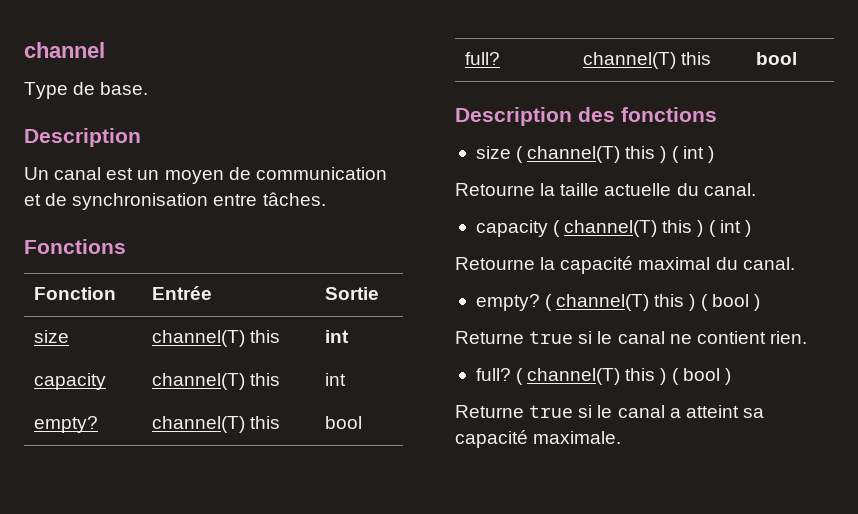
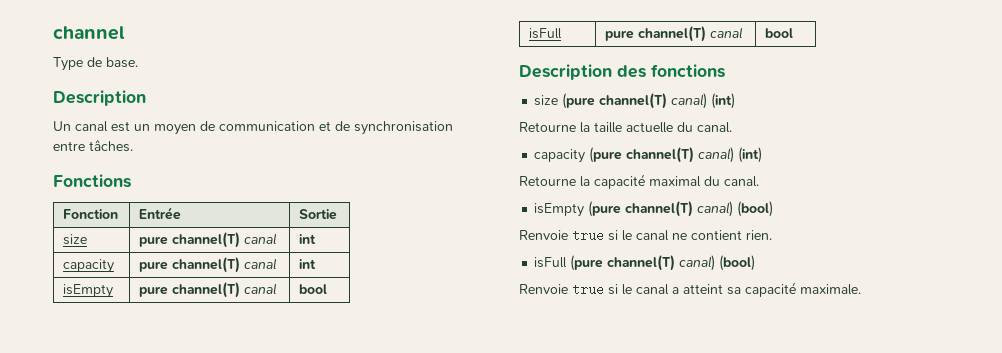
[151,330,281,347] channel(T) this -> [139,232,278,248] pure channel(T) canal
[151,373,281,390] [324,373,346,386] [33,416,98,433] [151,416,281,433] [324,416,362,429] [464,52,500,65] [582,52,712,69] channel(T) this | int // empty? | channel(T) this | bool // full? | channel(T) this -> [139,257,278,273] [299,259,317,269] [63,284,114,298] [139,282,278,298] [299,284,328,294] [529,28,563,39] [605,26,744,42] pure channel(T) canal | int // isEmpty | pure channel(T) canal | bool // isFull | pure channel(T) canal
[516,146,714,163] ( channel(T) this ) ( int ) -> [562,93,736,109] (pure channel(T) canal) (int)
[553,220,751,237] ( channel(T) this ) ( int ) -> [589,147,763,163] (pure channel(T) canal) (int)
[475,294,760,311] [455,331,524,344] empty? ( channel(T) this ) ( bool ) // Returne -> [534,201,774,217] [519,230,568,240] isEmpty (pure channel(T) canal) (bool) // Renvoie
[475,368,731,385] [455,405,524,418] full? ( channel(T) this ) ( bool ) // Returne -> [534,255,756,271] [519,284,568,294] isFull (pure channel(T) canal) (bool) // Renvoie

